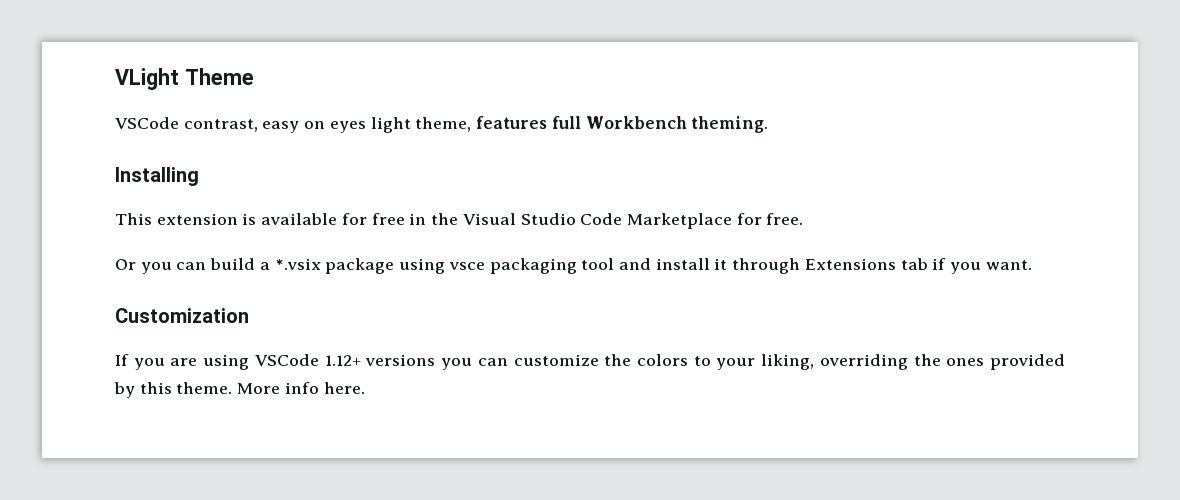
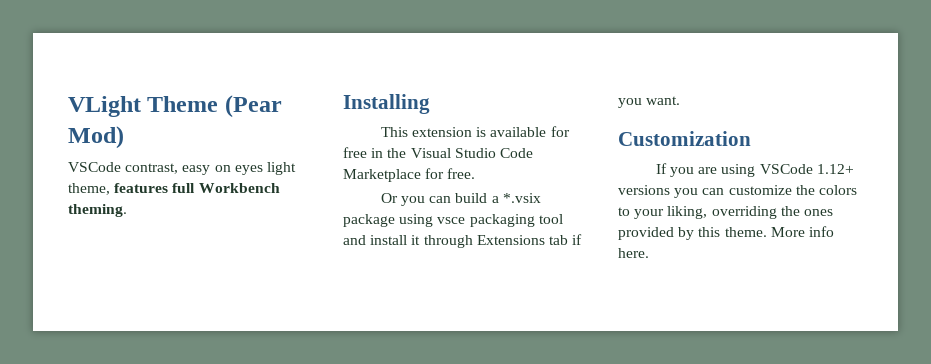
(254, 76) none -> [224,95,282,118] [68,126,124,149] (Pear Mod)

